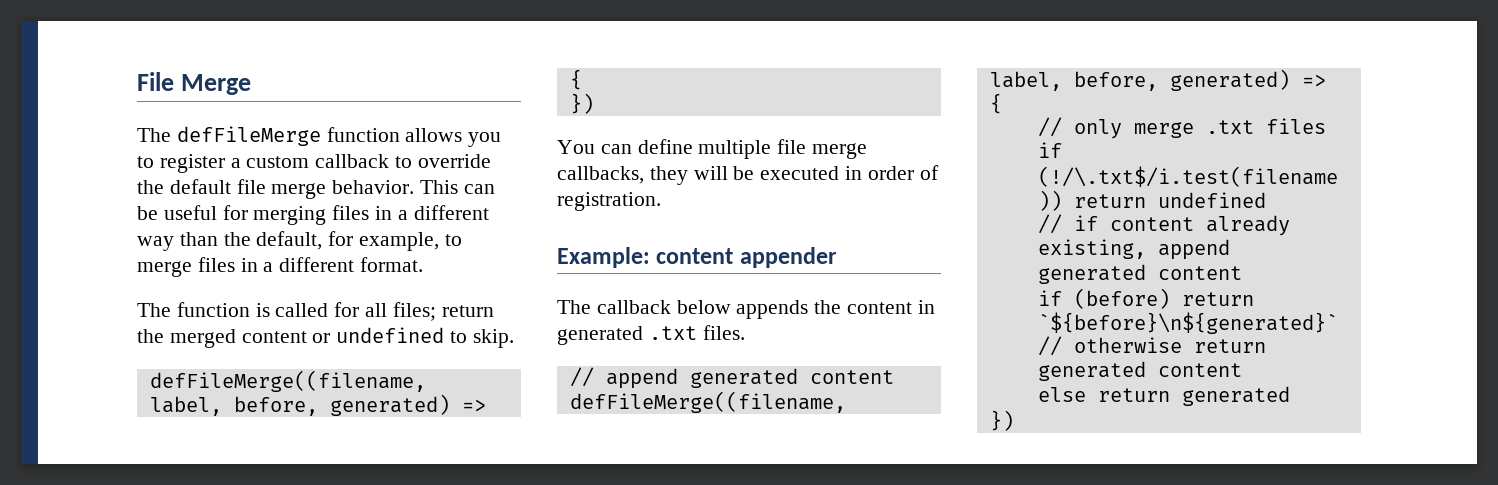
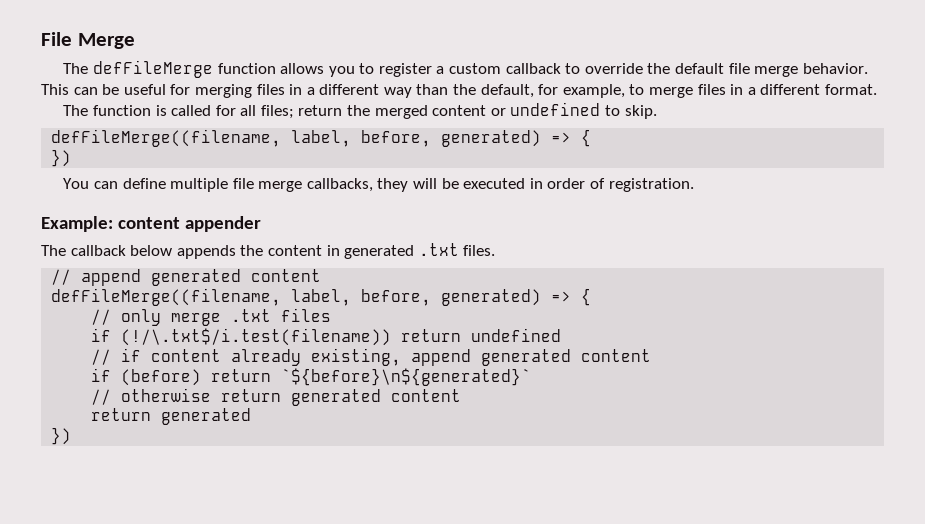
[1037,387,1086,402] else -> (462, 395) none

